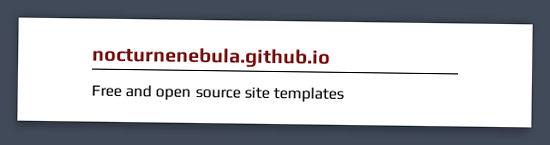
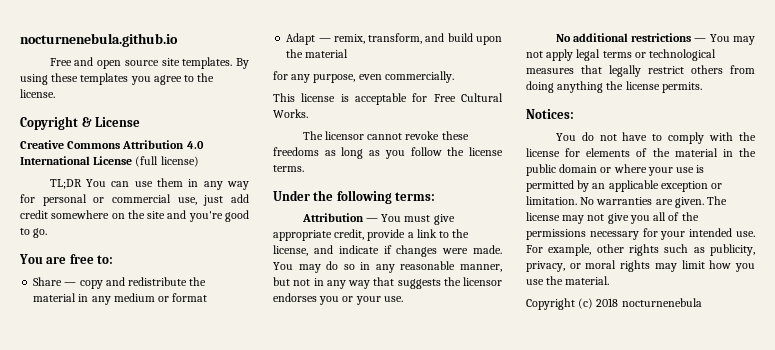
[272,86,344,103] templates -> [182,57,250,69] [20,73,215,85] [20,89,55,98] [20,116,141,130] [20,140,204,149] [20,156,199,167] [49,178,249,190] [20,194,249,206] [20,210,249,222] [20,228,48,238] [19,254,114,264] [33,277,207,289] [33,293,208,305] [286,33,503,45] [286,49,349,58] [273,71,454,83] [273,93,503,105] [273,109,308,118] [302,131,469,140] [273,147,503,159] [273,165,304,172] [273,190,436,204] [301,213,455,225] [273,229,470,241] [273,245,502,257] [273,261,502,273] [273,277,502,289] [273,293,403,305] [555,33,755,45] [526,49,717,61] [526,65,755,77] [526,81,702,93] [526,109,574,119] [555,132,756,144] [526,148,756,157] [526,164,705,176] [526,180,723,192] [526,196,728,208] [526,212,699,224] [526,228,755,240] [526,244,755,256] [526,260,755,272] [526,276,610,285] [526,298,702,310] templates. By using these templates you agree to the license. // Copyright & License // Creative Commons Attribution 4.0 International License (full license) // TL;DR You can use them in any way for personal or commercial use, just add credit somewhere on the site and you're good to go. // You are free to: // Share — copy and redistribute the material in any medium or format // Adapt — remix, transform, and build upon the material // for any purpose, even commercially. // This license is acceptable for Free Cultural Works. // The licensor cannot revoke these freedoms as long as you follow the license terms. // Under the following terms: // Attribution — You must give appropriate credit, provide a link to the license, and indicate if changes were made. You may do so in any reasonable manner, but not in any way that suggests the licensor endorses you or your use. // No additional restrictions — You may not apply legal terms or technological measures that legally restrict others from doing anything the license permits. // Notices: // You do not have to comply with the license for elements of the material in the public domain or where your use is permitted by an applicable exception or limitation. No warranties are given. The license may not give you all of the permissions necessary for your intended use. For example, other rights such as publicity, privacy, or moral rights may limit how you use the material. // Copyright (c) 2018 nocturnenebula

